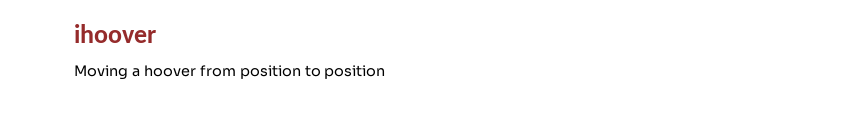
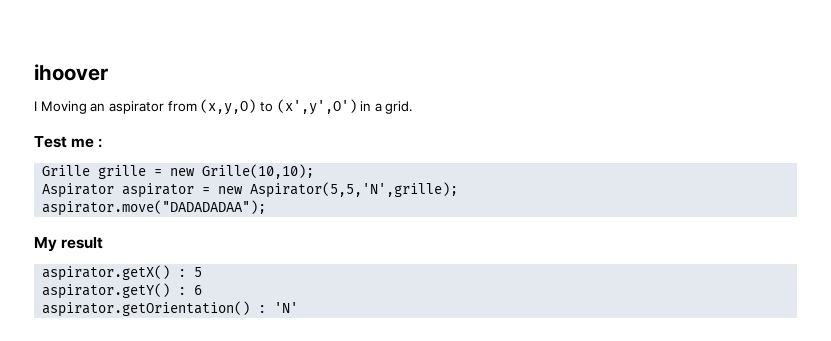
[74,65,386,80] Moving a hoover from position to position -> [34,99,413,115] [34,136,103,148] [42,164,315,179] [42,182,459,198] [42,200,267,216] [34,237,104,252] [42,265,203,281] [42,283,203,299] [42,301,299,317] I Moving an aspirator from (x,y,O) to (x',y',O') in a grid. // Test me : // Grille grille = new Grille(10,10); // Aspirator aspirator = new Aspirator(5,5,'N',grille); // aspirator.move("DADADADAA"); // My result // aspirator.getX() : 5 // aspirator.getY() : 6 // aspirator.getOrientation() : 'N'

